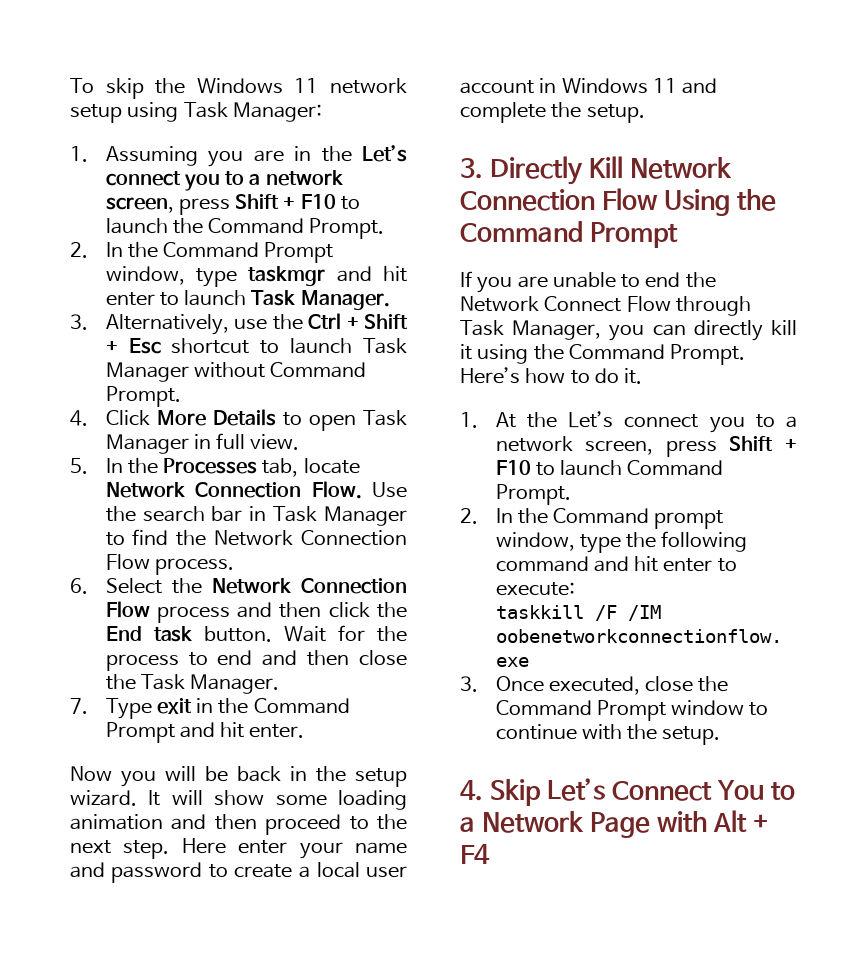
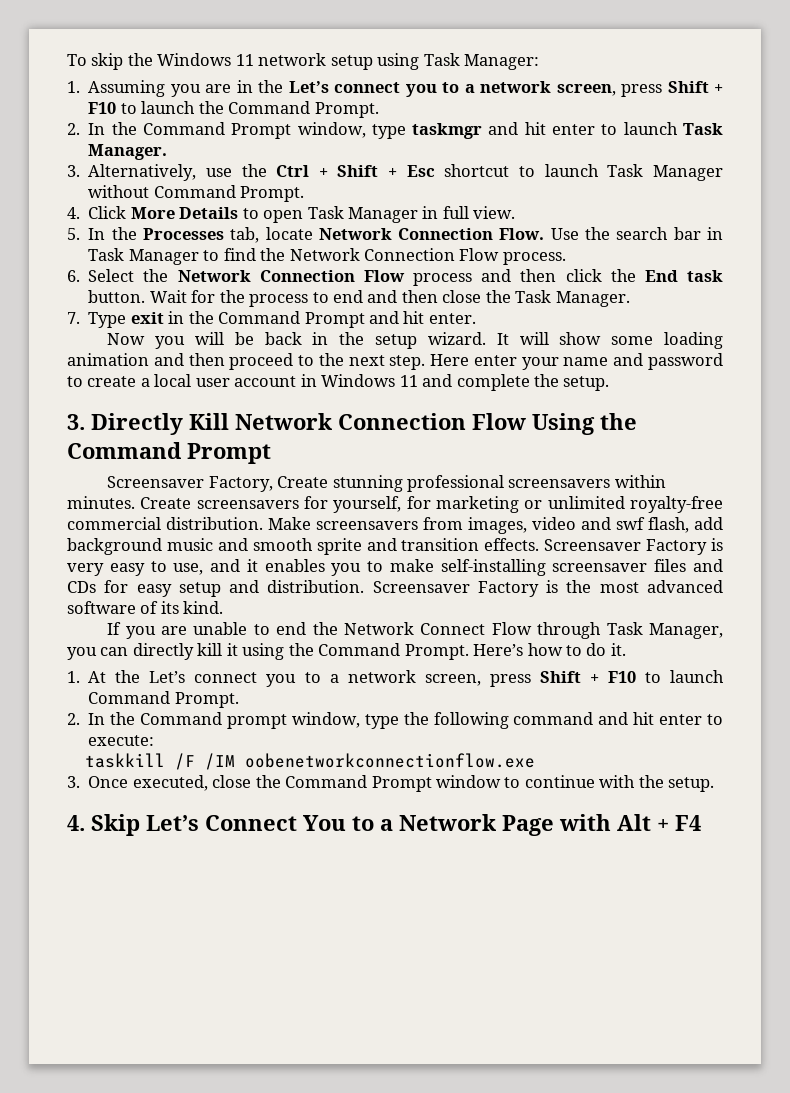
(679, 235) none -> [107,475,666,492] [67,496,723,513] [67,517,723,534] [67,538,723,555] [67,559,723,576] [67,580,723,597] [67,601,224,614] // Screensaver Factory, Create stunning professional screensavers within minutes. Create screensavers for yourself, for marketing or unlimited royalty-free commercial distribution. Make screensavers from images, video and swf flash, add background music and smooth sprite and transition effects. Screensaver Factory is very easy to use, and it enables you to make self-installing screensaver files and CDs for easy setup and distribution. Screensaver Factory is the most advanced software of its kind.

